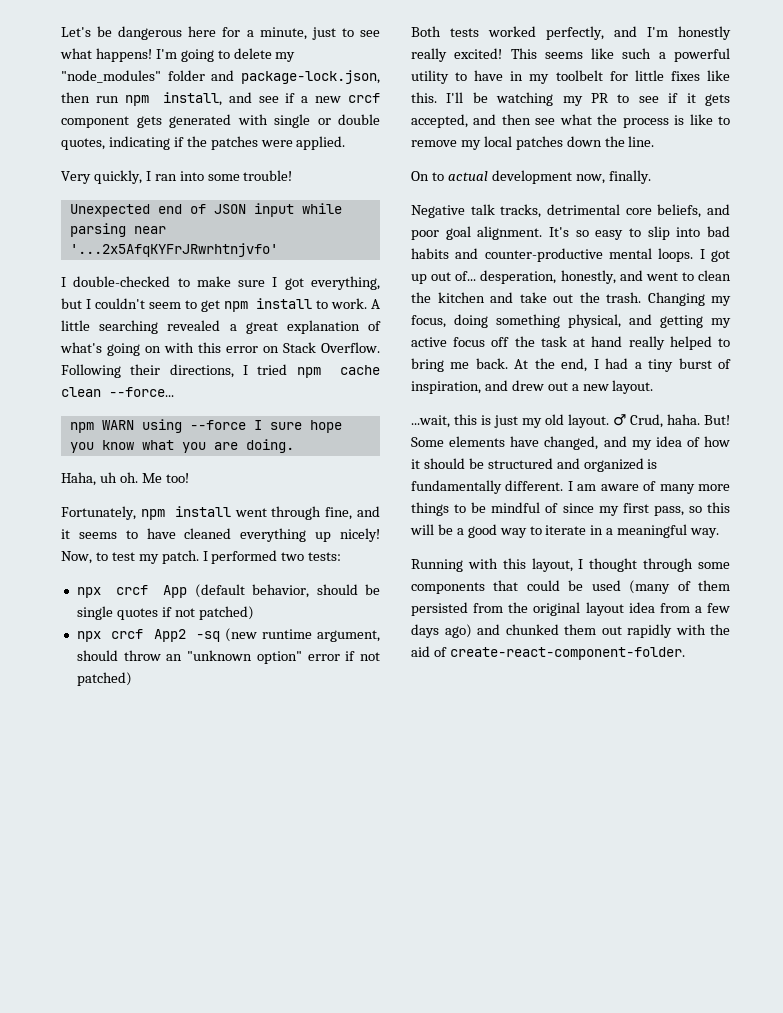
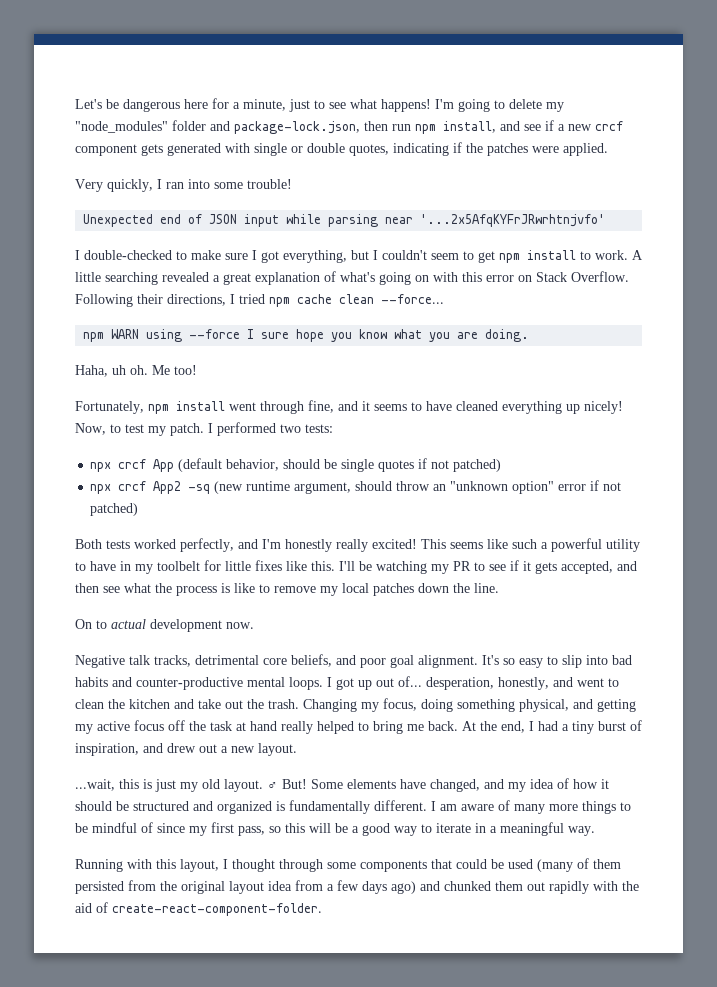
[575,170,651,184] now, finally. -> [226,622,254,629] now.
[630,414,700,428] Crud, haha. -> (278, 785) none

